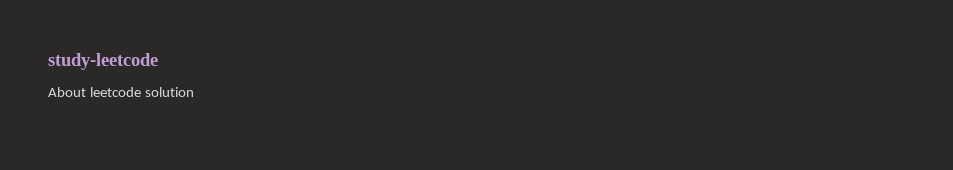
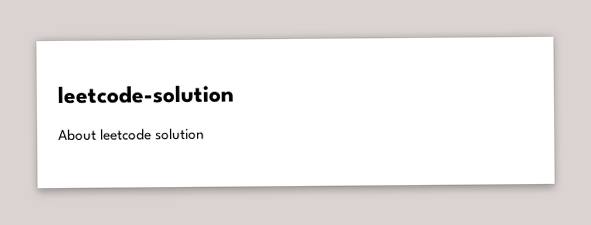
[48,53,158,70] study-leetcode -> [57,84,234,104] leetcode-solution

